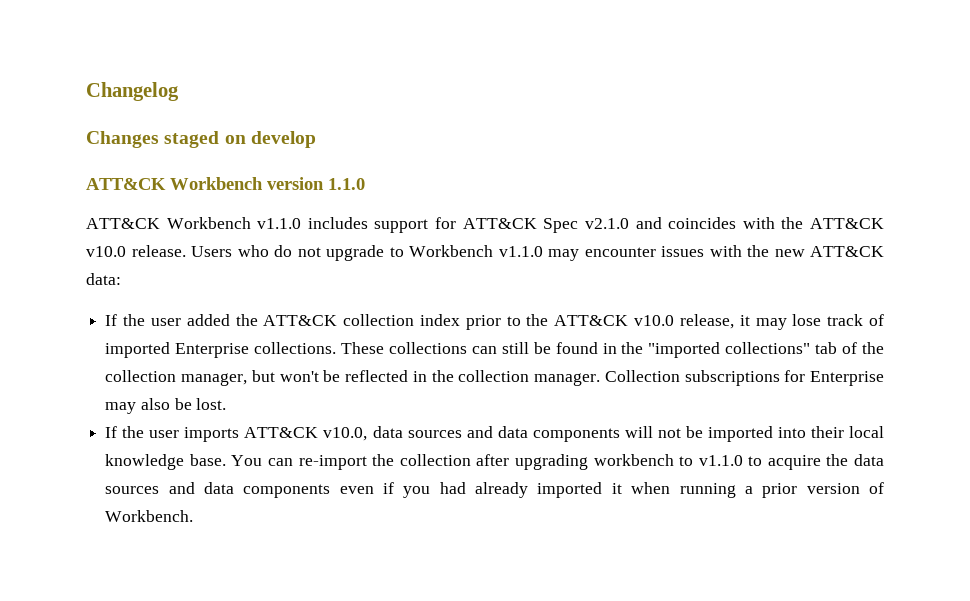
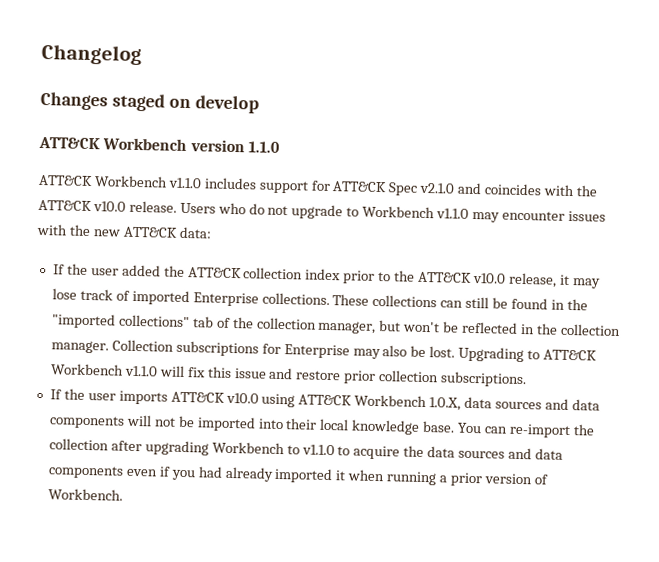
(227, 404) none -> [458,346,598,363] [50,363,528,388] Upgrading to ATT&CK Workbench v1.1.0 will fix this issue and restore prior collection subscriptions.
[323,427,368,441] v10.0, -> [225,392,462,411] v10.0 using ATT&CK Workbench 1.0.X,
[593,454,674,466] workbench -> [211,441,285,455] Workbench

